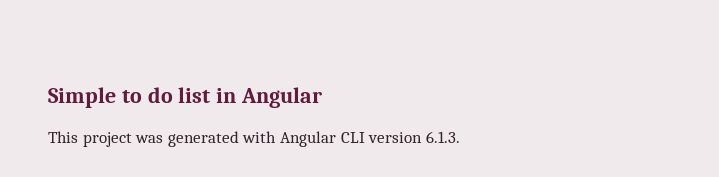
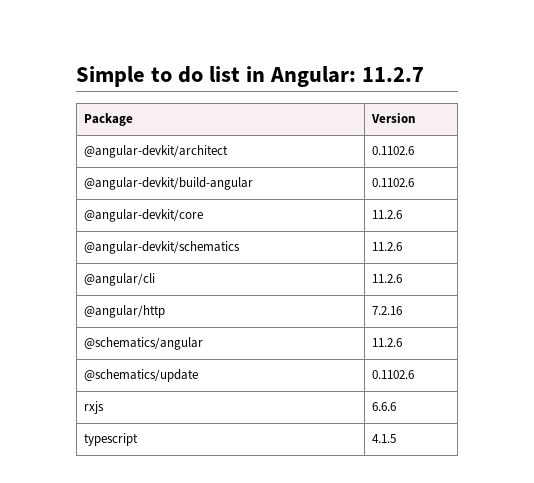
[241,87,323,108] [48,131,460,147] Angular // This project was generated with Angular CLI version 6.1.3. -> [270,66,425,87] [83,113,133,126] [370,113,415,123] [83,145,228,158] [371,146,414,155] [83,177,253,190] [371,178,414,187] [83,209,203,222] [371,210,402,219] [83,241,240,254] [371,242,402,251] [83,273,155,286] [371,274,402,283] [83,305,165,318] [371,306,402,315] [83,337,203,350] [371,338,402,347] [83,369,198,382] [371,370,414,379] [83,401,104,414] [371,402,396,411] [83,433,138,446] [371,434,396,443] Angular: 11.2.7 // Package | Version // @angular-devkit/architect | 0.1102.6 // @angular-devkit/build-angular | 0.1102.6 // @angular-devkit/core | 11.2.6 // @angular-devkit/schematics | 11.2.6 // @angular/cli | 11.2.6 // @angular/http | 7.2.16 // @schematics/angular | 11.2.6 // @schematics/update | 0.1102.6 // rxjs | 6.6.6 // typescript | 4.1.5

